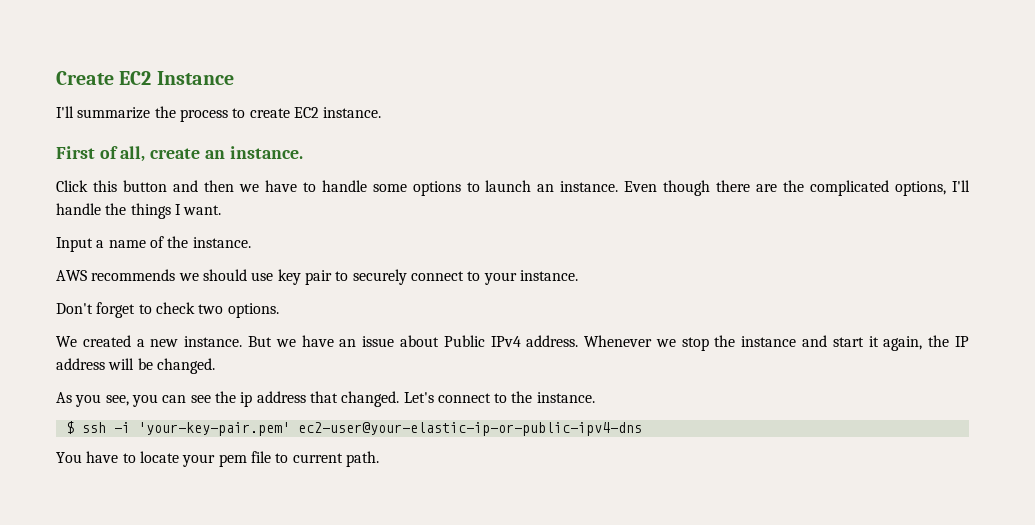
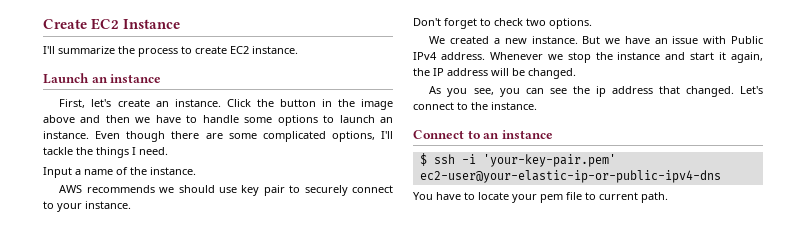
[56,146,303,162] [56,180,167,192] First of all, create an instance. // Click this button -> [43,73,162,84] [59,99,394,110] [43,115,75,123] Launch an instance // First, let's create an instance. Click the button in the image above
[783,180,805,192] the -> [228,133,257,139] some
[56,203,101,215] handle -> [43,147,73,155] tackle
[183,205,222,215] want. -> [139,147,168,155] need.
[399,335,439,347] about -> [703,36,727,44] with
(595, 397) none -> [413,130,553,139] // Connect to an instance

